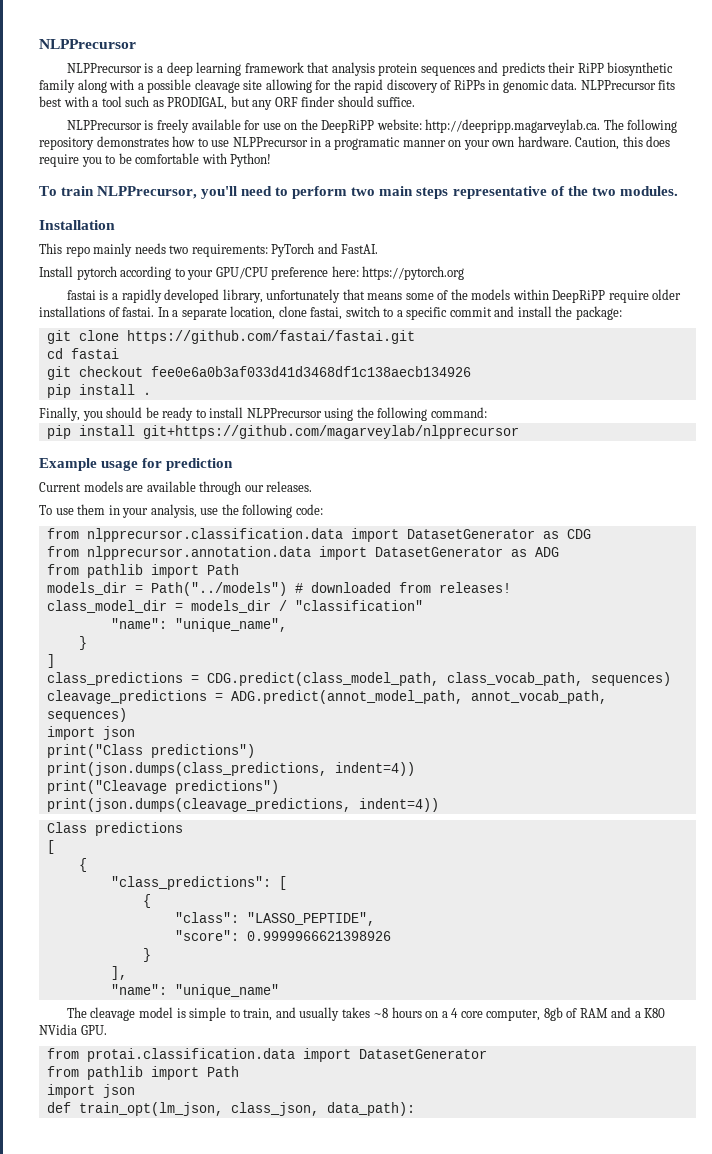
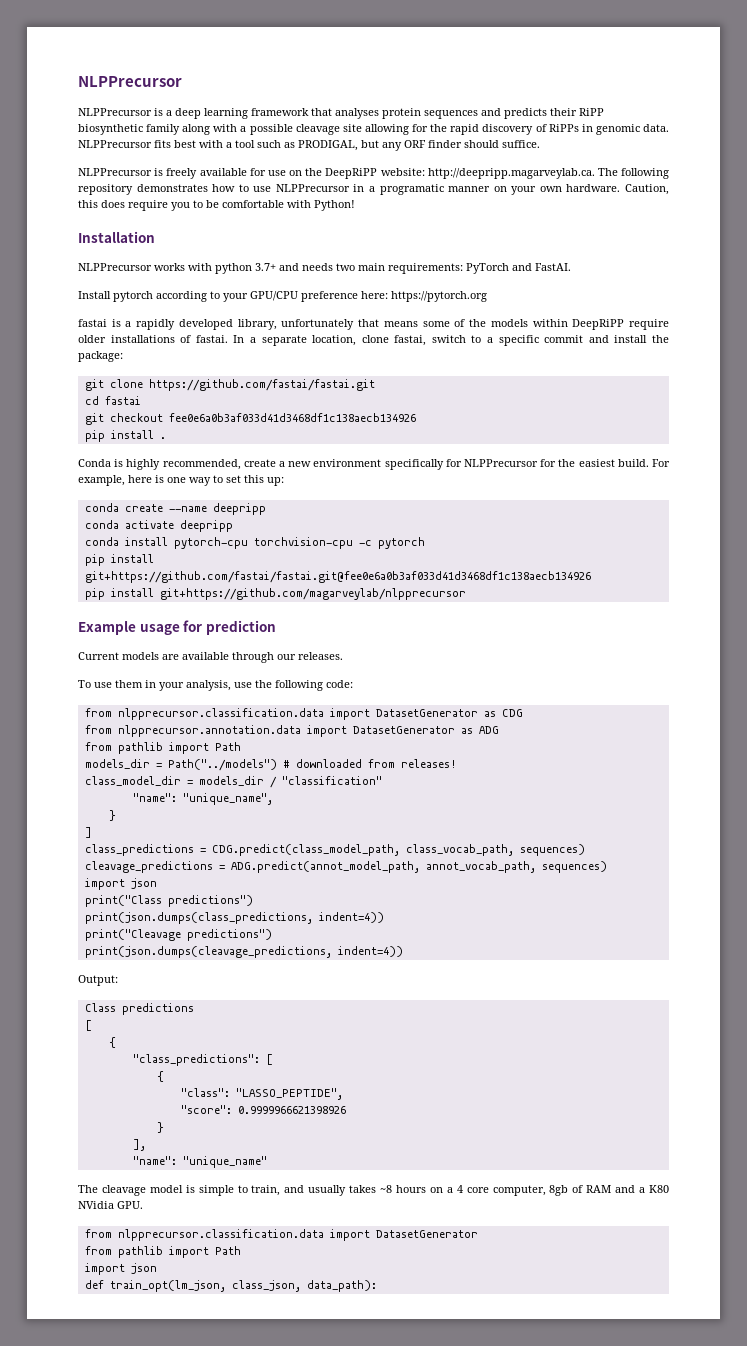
[331,62,375,76] analysis -> [335,108,379,119] analyses
[39,186,678,199] [39,220,115,230] [39,243,189,257] To train NLPPrecursor, you'll need to perform two main steps representative of the two modules. // Installation // This repo mainly needs two -> [78,231,155,243] [78,263,385,274] Installation // NLPPrecursor works with python 3.7+ and needs two main
[39,407,487,421] Finally, you should be ready to install NLPPrecursor using the following command: -> [78,459,670,470] [78,475,284,486] [84,503,266,515] [84,520,233,532] [84,537,425,549] [84,554,154,566] [84,571,591,583] Conda is highly recommended, create a new environment specifically for NLPPrecursor for the easiest build. For example, here is one way to set this up: // conda create --name deepripp // conda activate deepripp // conda install pytorch-cpu torchvision-cpu -c pytorch // pip install git+https://github.com/fastai/fastai.git@fee0e6a0b3af033d41d3468df1c138aecb134926
(439, 805) none -> [78,975,118,986] // Output:
[86,1048,295,1062] protai.classification.data -> [117,1229,324,1241] nlpprecursor.classification.data

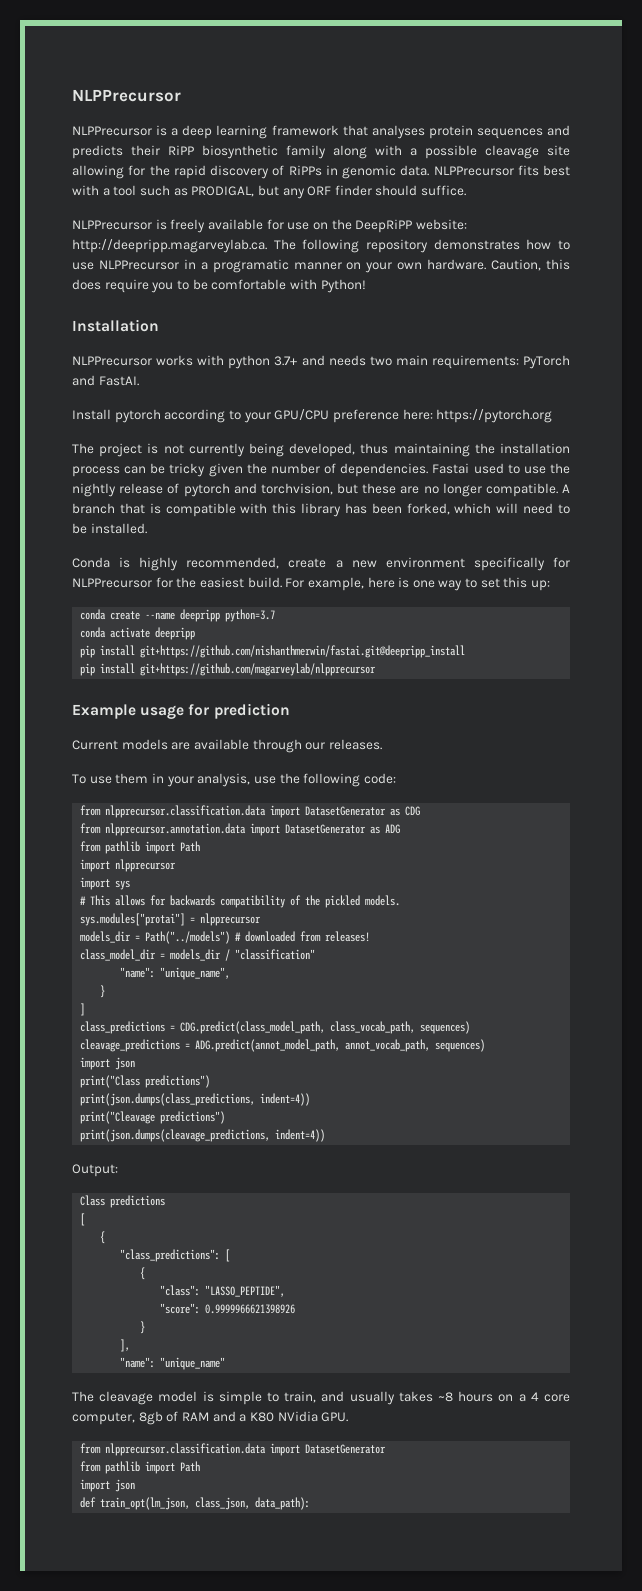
[78,319,670,330] [78,335,669,346] [78,351,123,362] [84,379,375,391] [84,396,141,405] [84,413,416,425] [84,430,166,442] fastai is a rapidly developed library, unfortunately that means some of the models within DeepRiPP require older installations of fastai. In a separate location, clone fastai, switch to a specific commit and install the package: // git clone https://github.com/fastai/fastai.git // cd fastai // git checkout fee0e6a0b3af033d41d3468df1c138aecb134926 // pip install . -> [72,443,570,457] [72,463,570,477] [72,483,571,497] [72,503,571,517] [72,523,147,534] The project is not currently being developed, thus maintaining the installation process can be tricky given the number of dependencies. Fastai used to use the nightly release of pytorch and torchvision, but these are no longer compatible. A branch that is compatible with this library has been forked, which will need to be installed.
(266, 509) none -> [225,609,276,622] python=3.7
[84,537,425,549] [84,554,154,566] [84,571,591,583] // conda install pytorch-cpu torchvision-cpu -c pytorch // pip install git+https://github.com/fastai/fastai.git@fee0e6a0b3af033d41d3468df1c138aecb134926 -> [80,645,466,658] // pip install git+https://github.com/nishanthmerwin/fastai.git@deepripp_install
(241, 746) none -> [80,859,177,872] [80,877,131,890] [80,895,401,908] [80,913,262,926] // import nlpprecursor // import sys // # This allows for backwards compatibility of the pickled models. // sys.modules["protai"] = nlpprecursor

